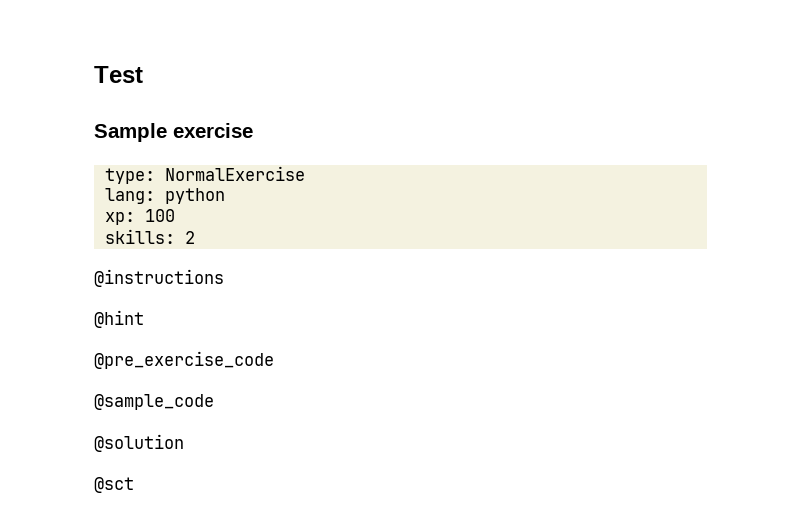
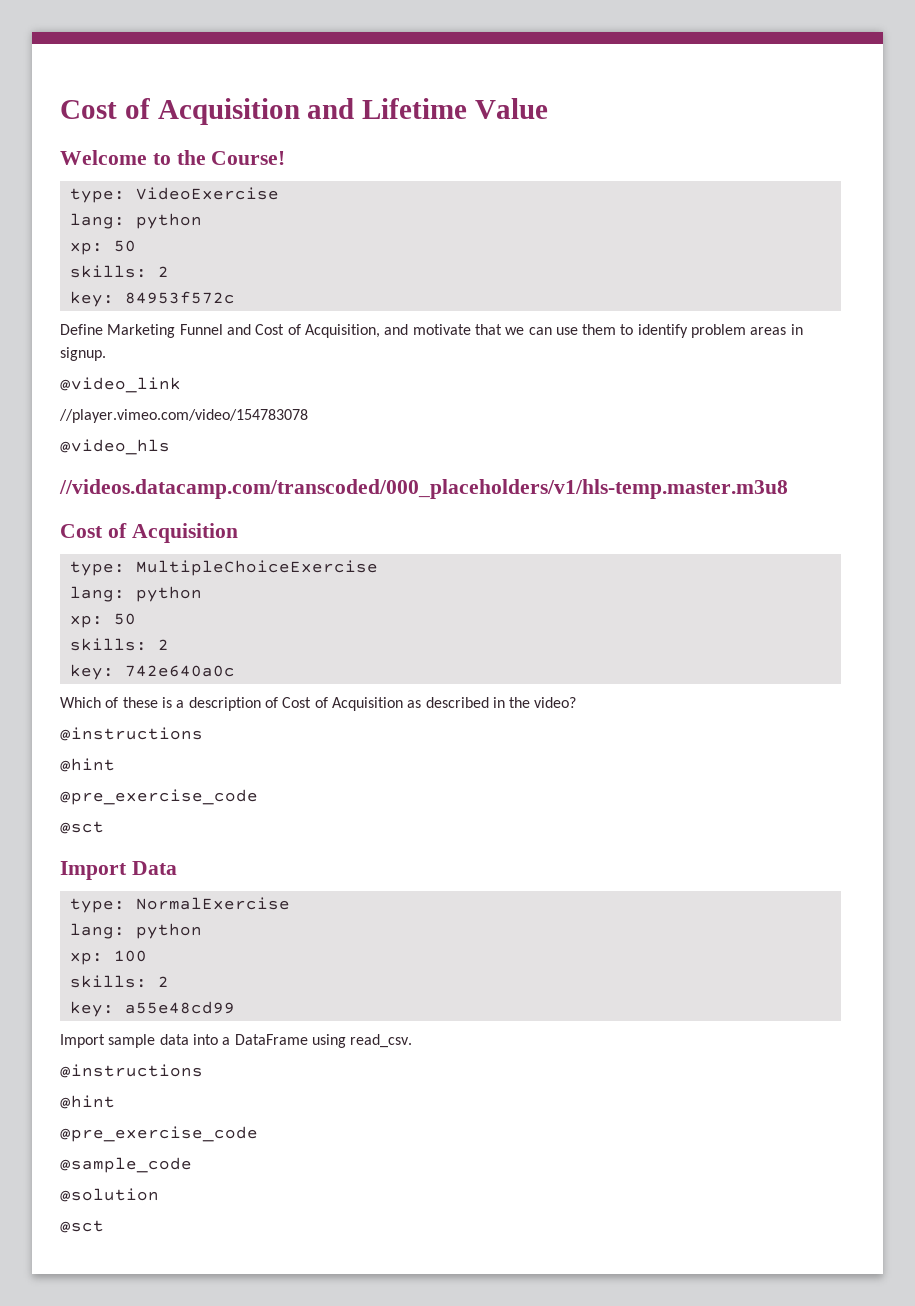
[94,66,143,83] [94,123,253,142] Test // Sample exercise -> [60,98,549,125] [60,150,286,165] [69,187,279,203] [69,213,202,229] [69,240,136,255] [69,265,169,278] [69,291,235,307] [60,324,803,338] [60,347,106,361] [60,377,181,393] [59,409,308,423] [60,439,170,455] [59,479,788,499] [60,523,238,543] [69,560,378,576] [69,586,202,602] [69,613,136,628] [69,638,169,651] [69,664,235,680] [60,697,577,711] [60,727,203,741] [60,758,115,772] [60,789,258,805] [60,821,104,834] [60,861,177,880] Cost of Acquisition and Lifetime Value // Welcome to the Course! // type: VideoExercise // lang: python // xp: 50 // skills: 2 // key: 84953f572c // Define Marketing Funnel and Cost of Acquisition, and motivate that we can use them to identify problem areas in signup. // @video_link // //player.vimeo.com/video/154783078 // @video_hls // //videos.datacamp.com/transcoded/000_placeholders/v1/hls-temp.master.m3u8 // Cost of Acquisition // type: MultipleChoiceExercise // lang: python // xp: 50 // skills: 2 // key: 742e640a0c // Which of these is a description of Cost of Acquisition as described in the video? // @instructions // @hint // @pre_exercise_code // @sct // Import Data
(195, 237) none -> [69,1001,235,1017] [60,1034,413,1048] // key: a55e48cd99 // Import sample data into a DataFrame using read_csv.

